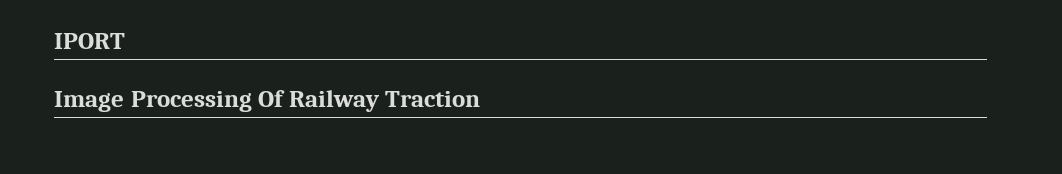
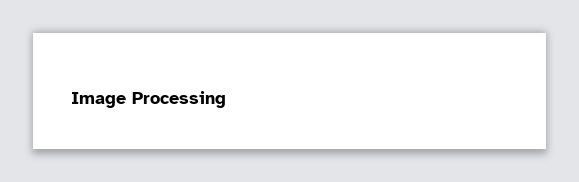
[54,33,125,49] IPORT // -> (71, 100) none
[258,90,481,112] Of Railway Traction -> (226, 99) none

